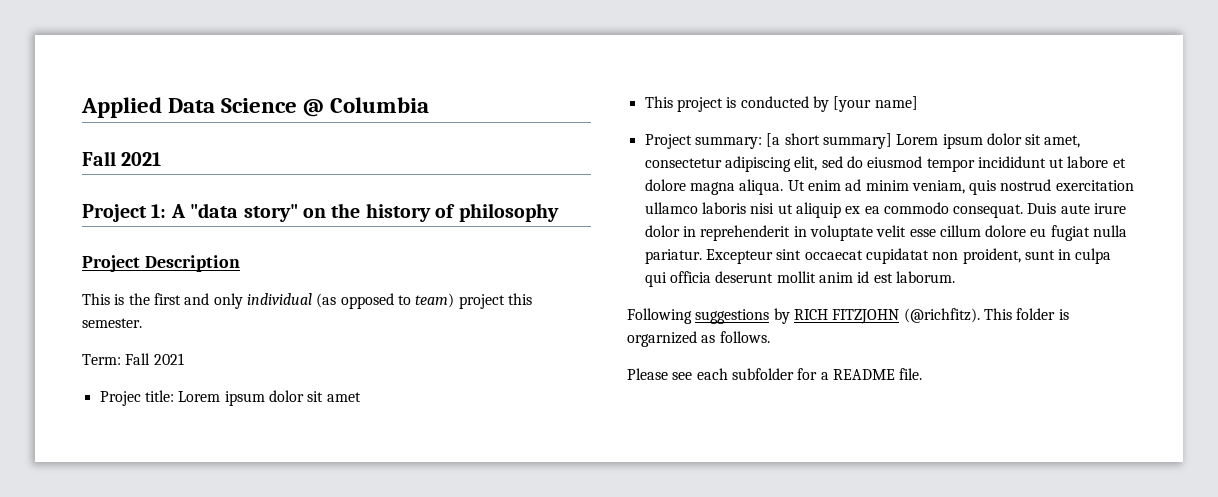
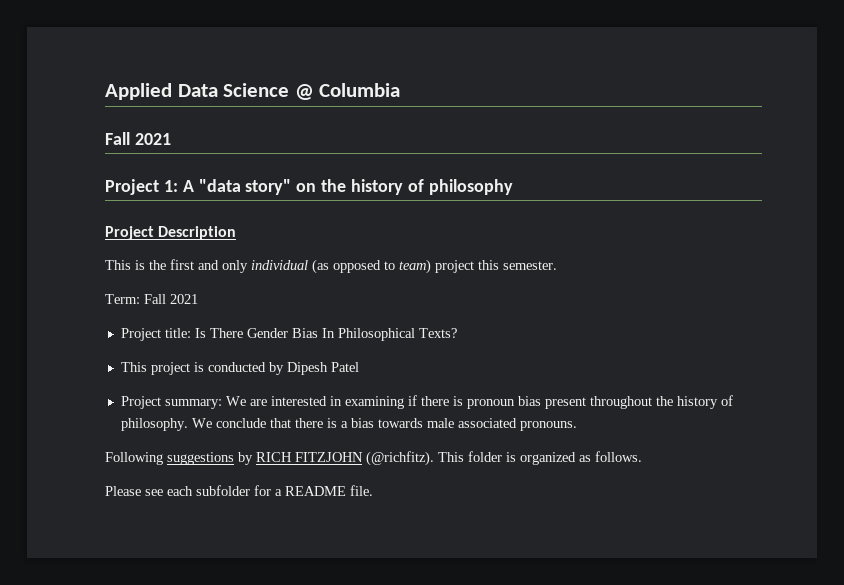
[99,390,361,406] Projec title: Lorem ipsum dolor sit amet -> [120,328,457,341] Project title: Is There Gender Bias In Philosophical Texts?
[833,96,918,112] [your name] -> [286,362,359,375] Dipesh Patel
[766,133,1081,149] [644,156,1126,172] [644,179,1134,195] [644,202,1127,218] [644,225,1128,241] [644,248,1112,264] [644,271,955,287] [a short summary] Lorem ipsum dolor sit amet, consectetur adipiscing elit, sed do eiusmod tempor incididunt ut labore et dolore magna aliqua. Ut enim ad minim veniam, quis nostrud exercitation ullamco laboris nisi ut aliquip ex ea commodo consequat. Duis aute irure dolor in reprehenderit in voluptate velit esse cillum dolore eu fugiat nulla pariatur. Excepteur sint occaecat cupidatat non proident, sunt in culpa qui officia deserunt mollit anim id est laborum. -> [225,395,733,409] [120,418,577,431] We are interested in examining if there is pronoun bias present throughout the history of philosophy. We conclude that there is a bias towards male associated pronouns.
[627,331,697,347] orgarnized -> [520,452,576,465] organized

